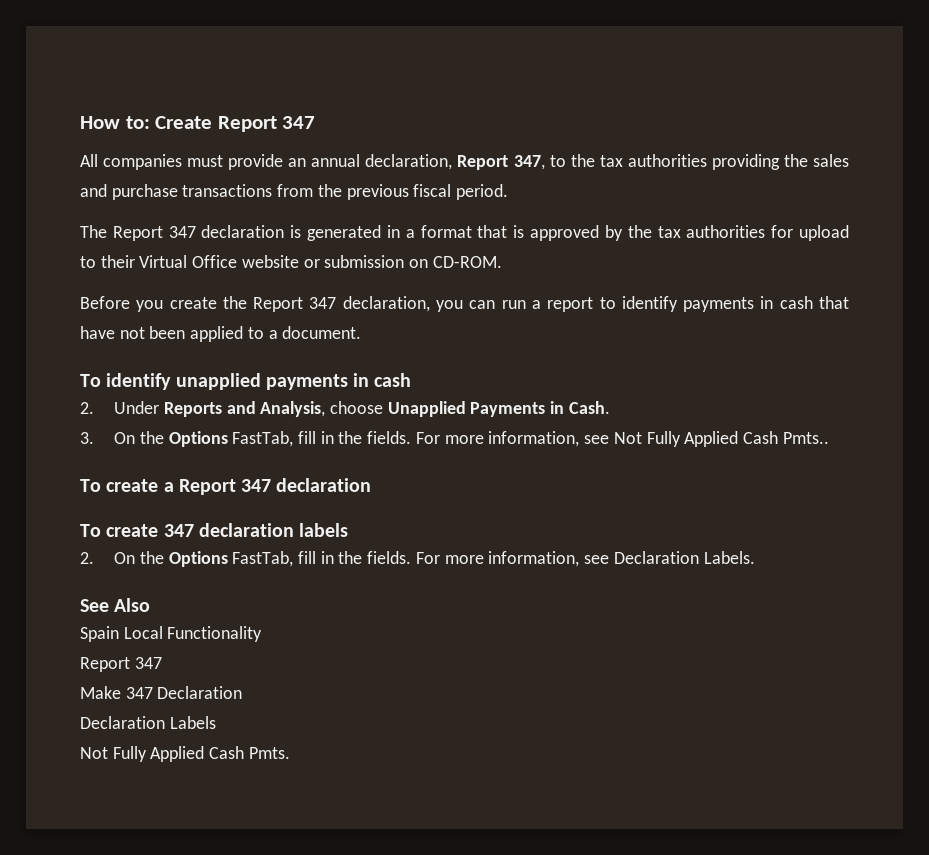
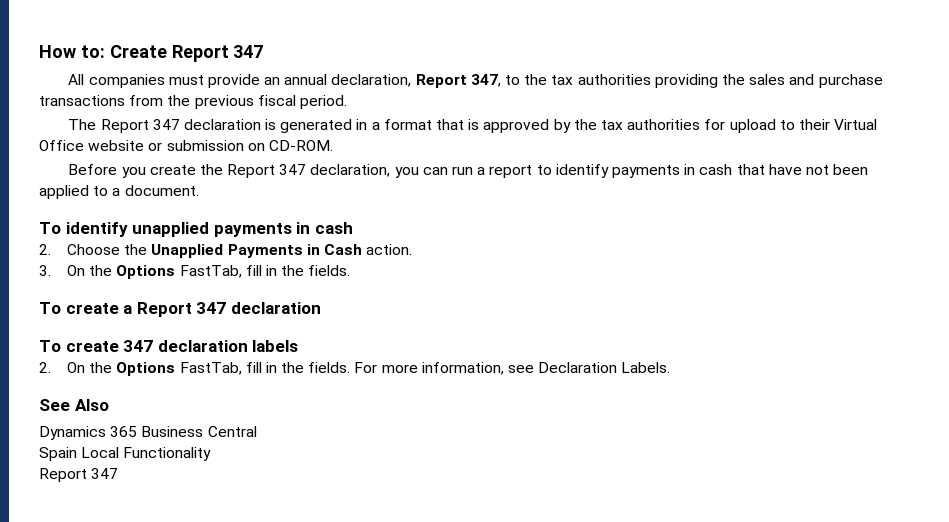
[114,401,384,417] Under Reports and Analysis, choose -> [67,244,148,255] Choose the
[568,401,610,414] Cash. -> [323,244,413,255] Cash action.
[415,431,829,447] For more information, see Not Fully Applied Cash Pmts.. -> (351, 270) none
(151, 605) none -> [39,426,257,440] // Dynamics 365 Business Central
[80,686,243,699] [80,716,216,729] [80,746,290,762] // Make 347 Declaration // Declaration Labels // Not Fully Applied Cash Pmts. -> (119, 473) none

